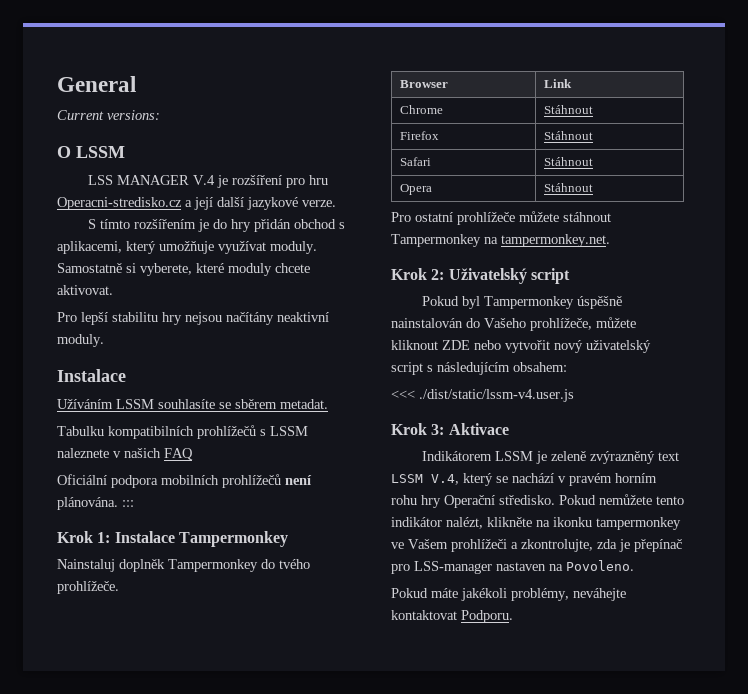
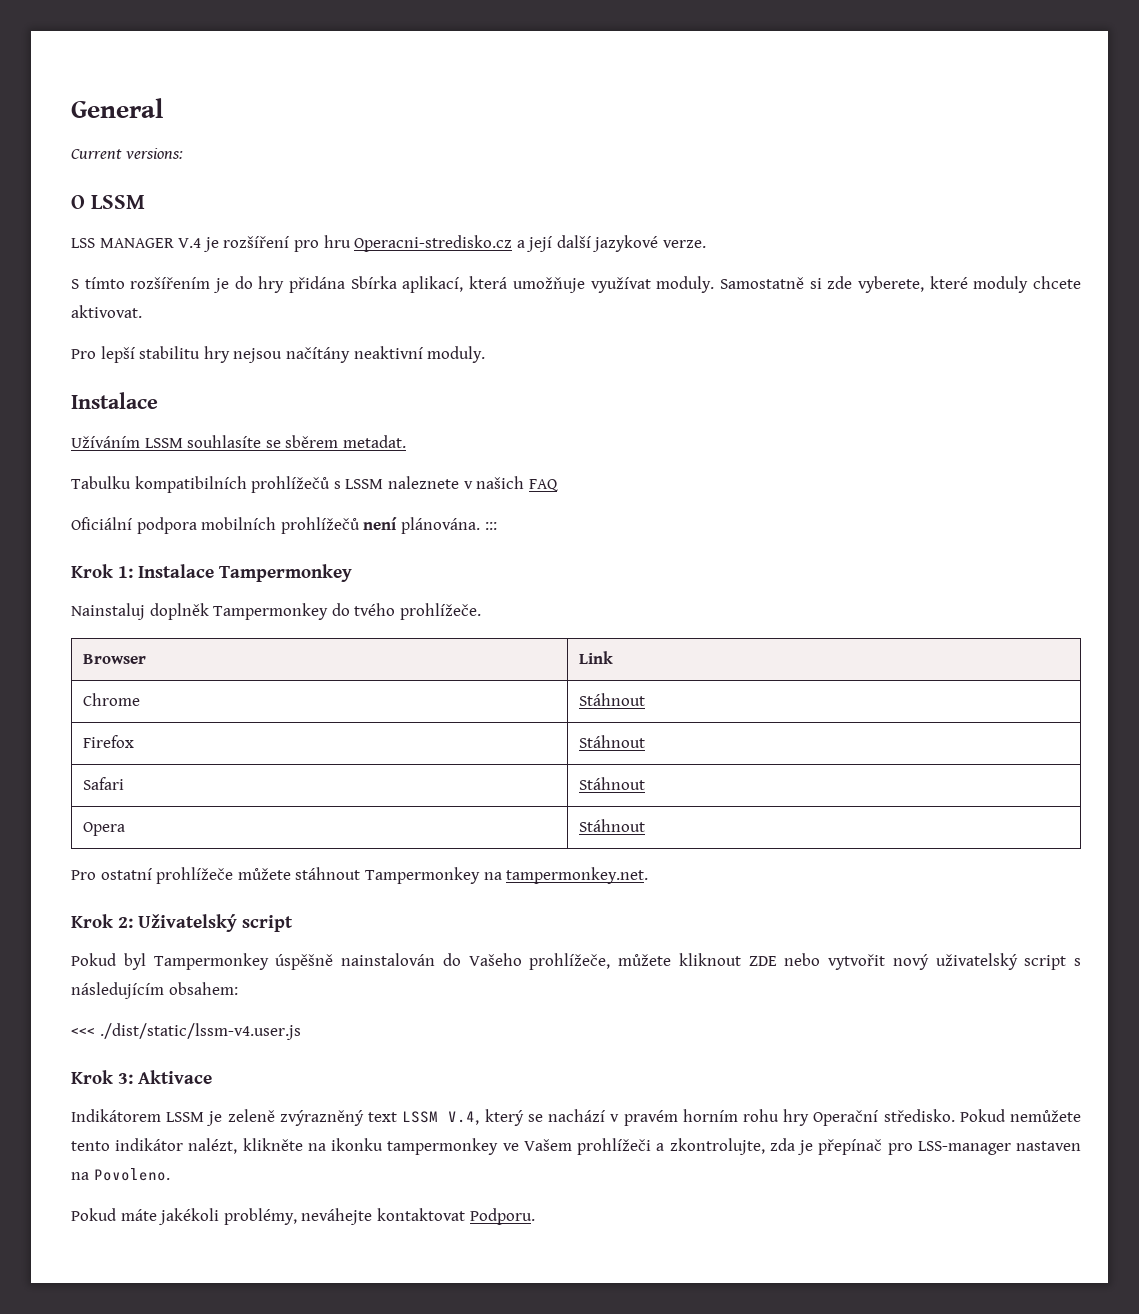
[254,219,346,232] [57,241,156,254] přidán obchod s aplikacemi, který -> [289,276,508,293] přidána Sbírka aplikací, která
(136, 268) none -> [827,276,853,289] zde

